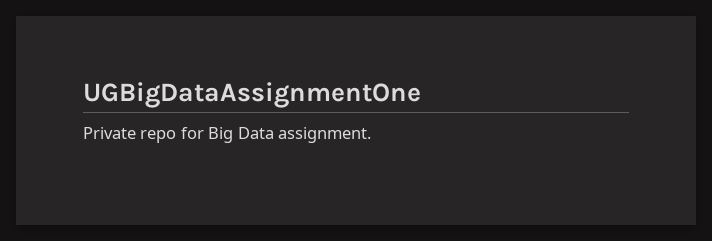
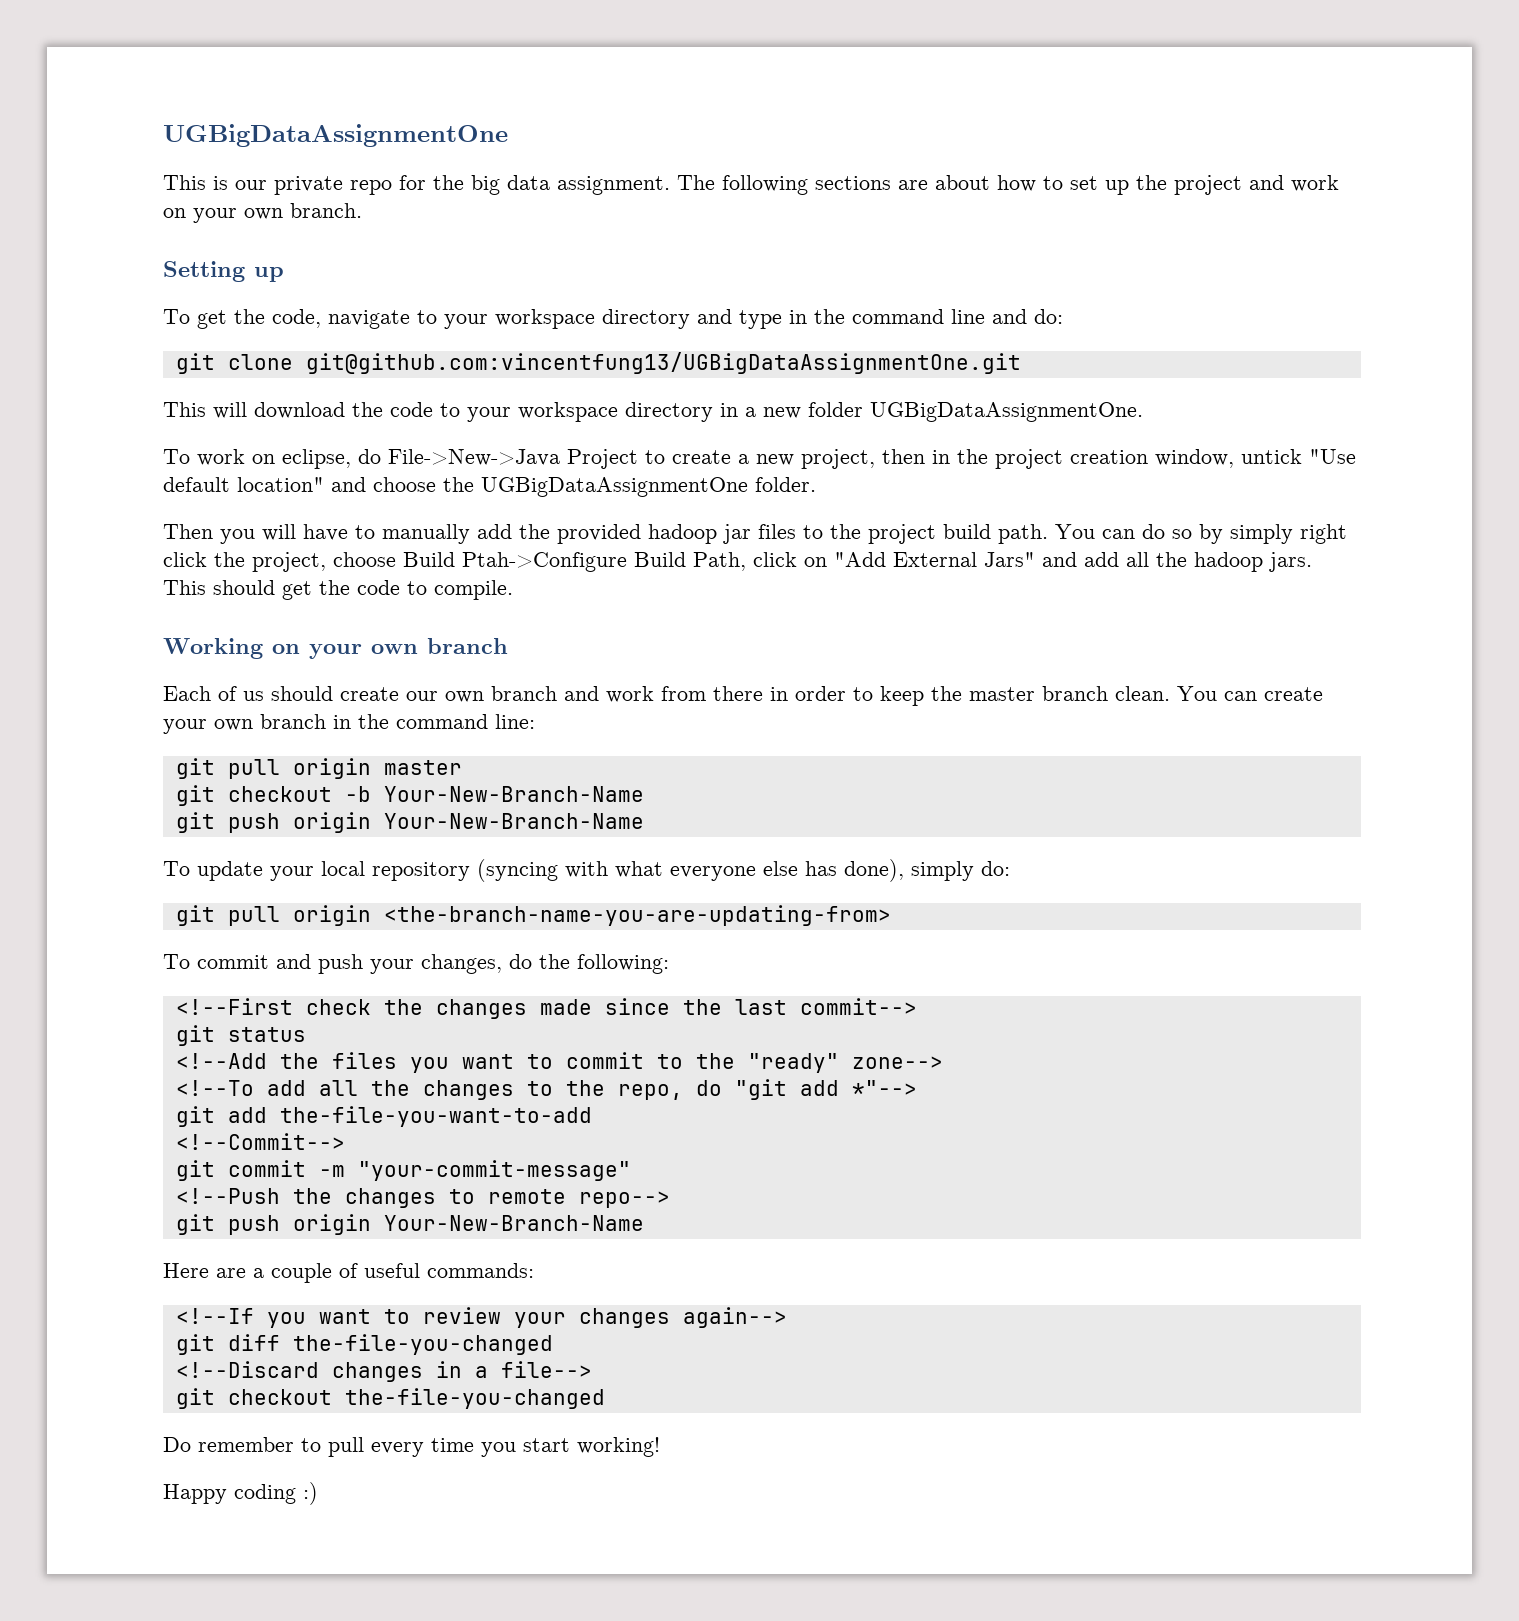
[83,127,372,143] Private repo for Big Data assignment. -> [163,175,1339,195] [163,203,362,223] [163,261,284,282] [163,309,1063,329] [175,352,1021,374] [163,402,1143,422] [163,449,1356,469] [163,477,816,497] [163,524,1347,544] [163,552,1312,572] [163,580,513,600] [163,638,508,659] [163,686,1323,706] [163,714,535,734] [175,758,462,779] [175,785,644,806] [175,812,644,833] [163,859,1010,882] [175,905,891,926] [163,954,669,974] [175,998,917,1019] [175,1025,306,1046] [175,1052,943,1073] [175,1079,917,1100] [175,1106,592,1127] [175,1133,345,1150] [175,1160,631,1181] [175,1188,670,1208] [175,1214,644,1235] [163,1263,534,1283] [175,1307,787,1328] [175,1334,553,1355] [175,1361,592,1382] [175,1388,605,1409] [163,1437,660,1457] [163,1482,318,1505] This is our private repo for the big data assignment. The following sections are about how to set up the project and work on your own branch. // Setting up // To get the code, navigate to your workspace directory and type in the command line and do: // git clone git@github.com:vincentfung13/UGBigDataAssignmentOne.git // This will download the code to your workspace directory in a new folder UGBigDataAssignmentOne. // To work on eclipse, do File->New->Java Project to create a new project, then in the project creation window, untick "Use default location" and choose the UGBigDataAssignmentOne folder. // Then you will have to manually add the provided hadoop jar files to the project build path. You can do so by simply right click the project, choose Build Ptah->Configure Build Path, click on "Add External Jars" and add all the hadoop jars. This should get the code to compile. // Working on your own branch // Each of us should create our own branch and work from there in order to keep the master branch clean. You can create your own branch in the command line: // git pull origin master // git checkout -b Your-New-Branch-Name // git push origin Your-New-Branch-Name // To update your local repository (syncing with what everyone else has done), simply do: // git pull origin <the-branch-name-you-are-updating-from> // To commit and push your changes, do the following: // <!--First check the changes made since the last commit--> // git status // <!--Add the files you want to commit to the "ready" zone--> // <!--To add all the changes to the repo, do "git add *"--> // git add the-file-you-want-to-add // <!--Commit--> // git commit -m "your-commit-message" // <!--Push the changes to remote repo--> // git push origin Your-New-Branch-Name // Here are a couple of useful commands: // <!--If you want to review your changes again--> // git diff the-file-you-changed // <!--Discard changes in a file--> // git checkout the-file-you-changed // Do remember to pull every time you start working! // Happy coding :)

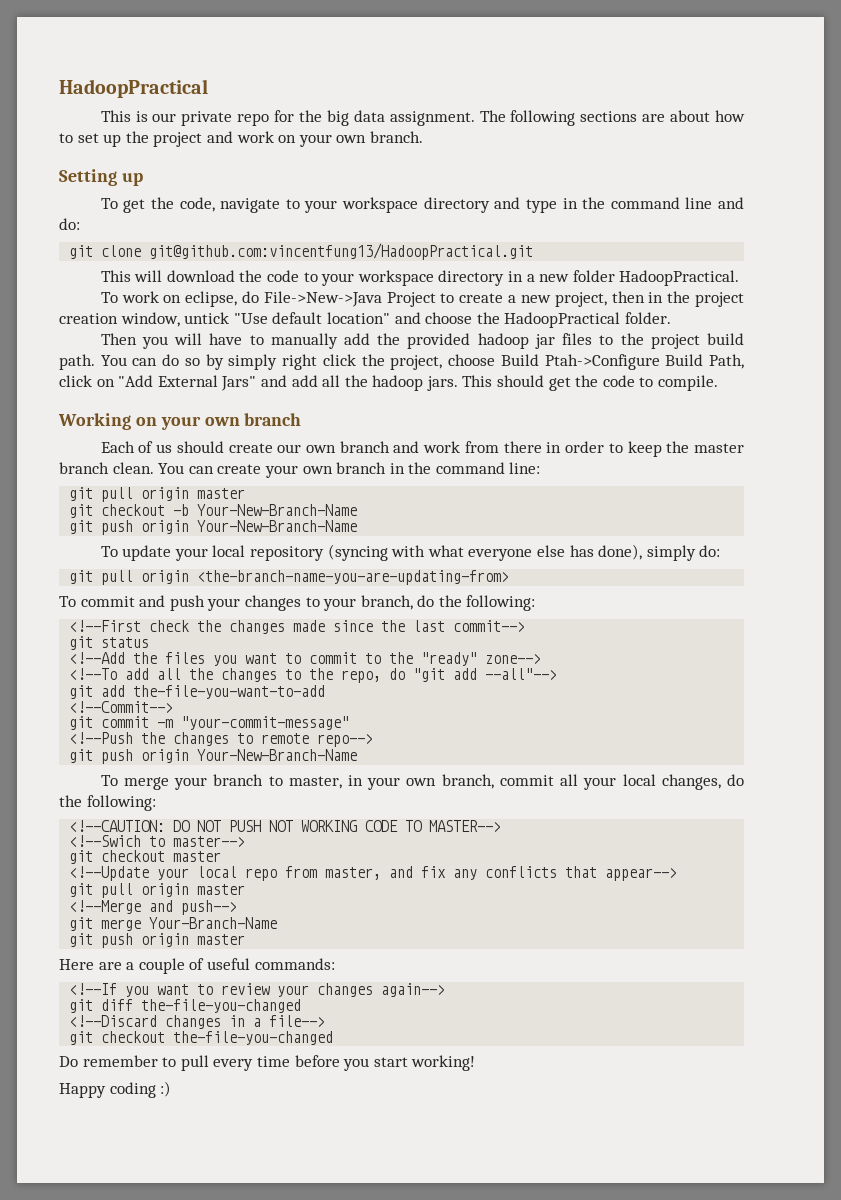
[163,124,508,147] UGBigDataAssignmentOne -> [59,79,208,98] HadoopPractical
[305,352,1021,374] git@github.com:vincentfung13/UGBigDataAssignmentOne.git -> [149,243,534,260] git@github.com:vincentfung13/HadoopPractical.git
[870,402,1143,422] UGBigDataAssignmentOne. -> [619,270,740,286] HadoopPractical.
[481,477,748,497] UGBigDataAssignmentOne -> [504,312,621,328] HadoopPractical
[421,954,502,974] changes, -> [244,595,413,611] changes to your branch,
[851,1080,917,1096] *"--> -> [485,668,558,680] --all"-->
(644, 1223) none -> [100,774,745,790] [59,795,156,811] [69,820,502,832] [69,835,246,847] [69,850,222,864] [69,866,678,881] [69,883,246,898] [69,900,238,915] [69,917,278,931] [69,933,246,948] // To merge your branch to master, in your own branch, commit all your local changes, do the following: // <!--CAUTION: DO NOT PUSH NOT WORKING CODE TO MASTER--> // <!--Swich to master--> // git checkout master // <!--Update your local repo from master, and fix any conflicts that appear--> // git pull origin master // <!--Merge and push--> // git merge Your-Branch-Name // git push origin master
(474, 1445) none -> [294,1055,340,1067] before

